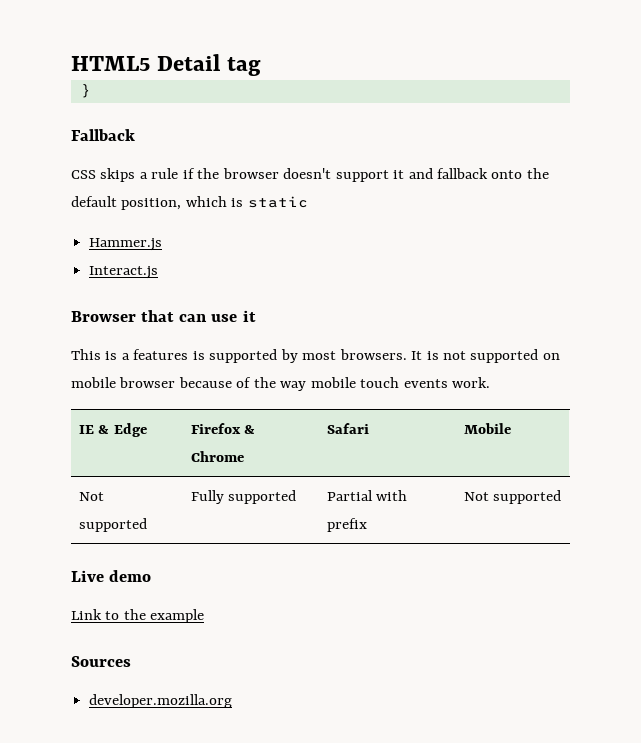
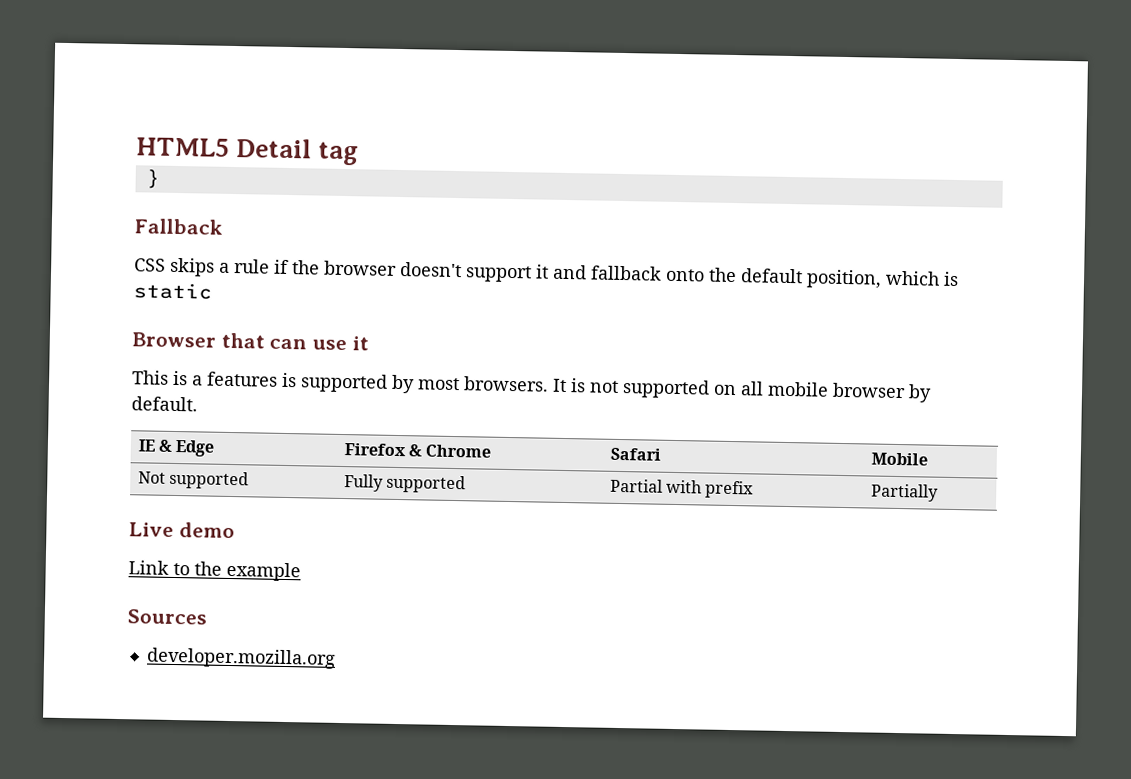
[89,238,163,251] [89,266,159,279] // Hammer.js // Interact.js -> (212, 291) none
(560, 356) none -> [740,381,764,396] all
[178,377,491,391] because of the way mobile touch events work. -> [908,384,932,403] [131,396,198,412] by default.
[463,490,562,504] Not supported -> [870,483,939,502] Partially

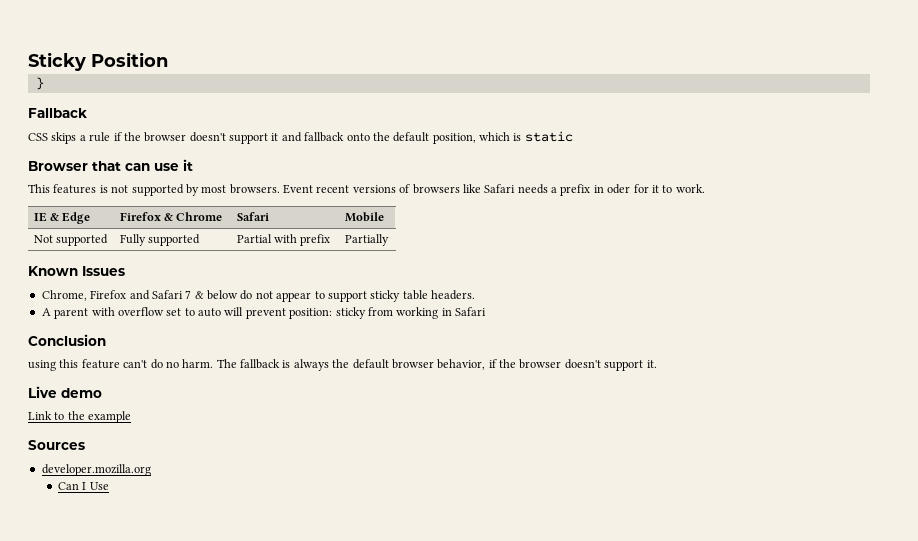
[136,137,360,166] HTML5 Detail tag -> [28,52,168,71] Sticky Position
[173,370,203,386] is a -> (50, 188) none
(297, 380) none -> [111,185,129,193] not
[552,378,932,403] [131,396,198,412] It is not supported on all mobile browser by default. -> [283,184,705,196] Event recent versions of browsers like Safari needs a prefix in oder for it to work.
(939, 492) none -> [28,266,125,276] [41,290,475,302] [41,307,486,319] [28,334,106,346] [28,359,657,371] // Known Issues // Chrome, Firefox and Safari 7 & below do not appear to support sticky table headers. // A parent with overflow set to auto will prevent position: sticky from working in Safari // Conclusion // using this feature can't do no harm. The fallback is always the default browser behavior, if the browser doesn't support it.
(336, 658) none -> [57,482,109,490] // Can I Use

